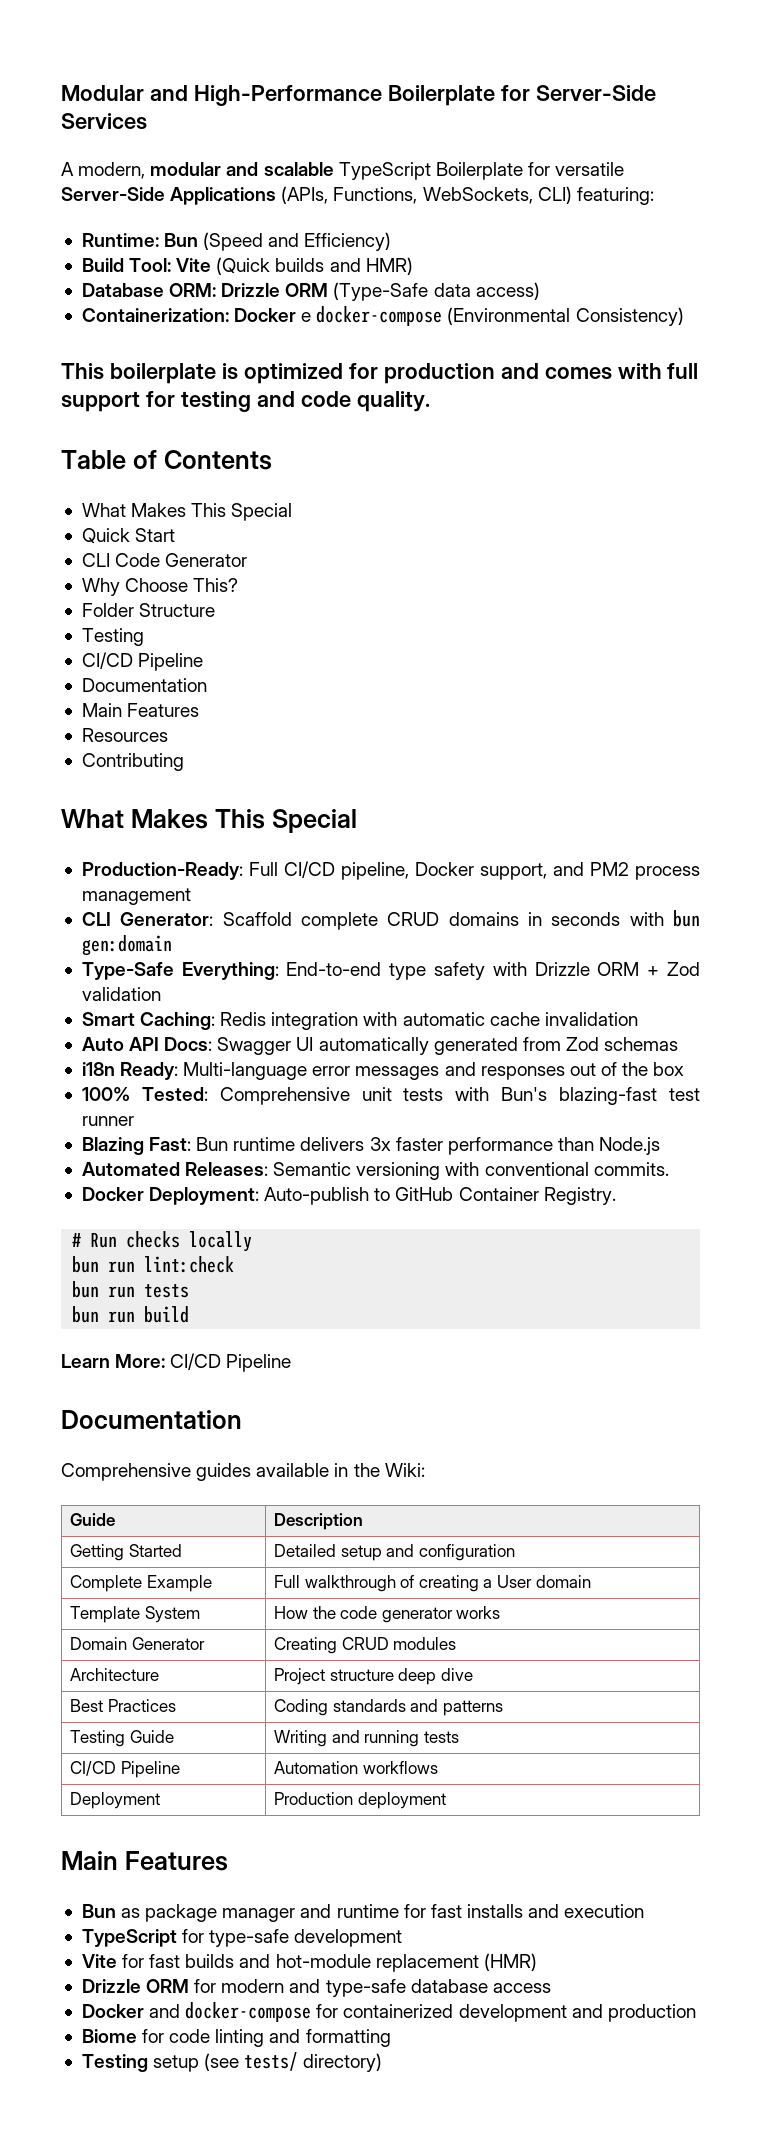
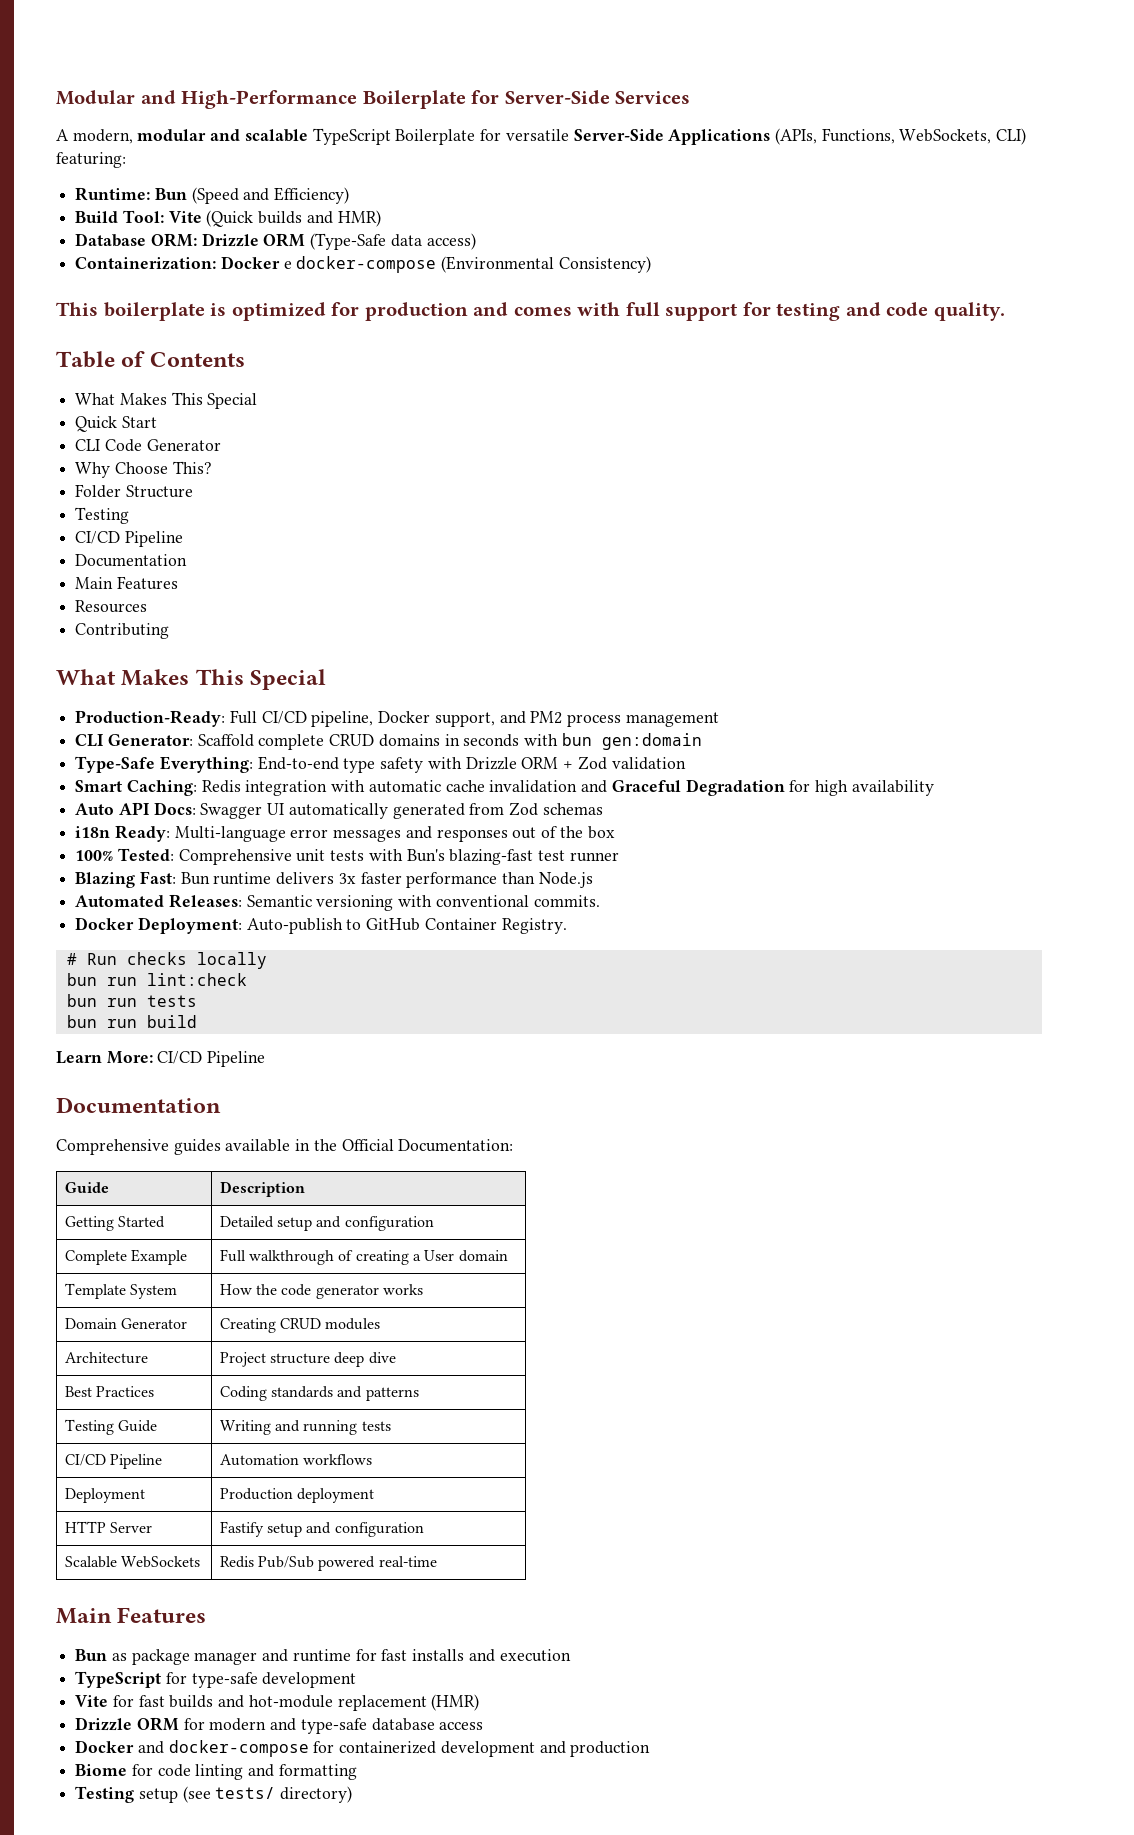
(638, 1019) none -> [581,779,934,796] and Graceful Degradation for high availability
[384,1463,425,1477] Wiki: -> [341,1139,514,1152] Official Documentation:
(446, 1800) none -> [64,1521,153,1533] [219,1521,424,1537] [64,1556,201,1568] [219,1556,437,1571] // HTTP Server | Fastify setup and configuration // Scalable WebSockets | Redis Pub/Sub powered real-time

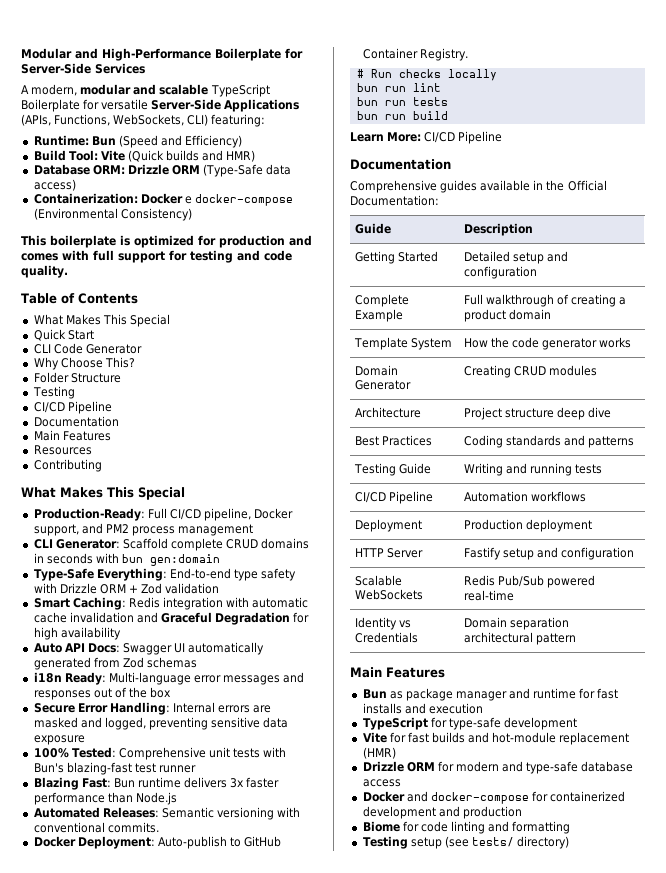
(615, 832) none -> [33,702,272,715] [33,717,289,730] [33,735,85,745] // Secure Error Handling: Internal errors are masked and logged, preventing sensitive data exposure
[146,973,247,986] lint:check -> [412,83,441,92] lint
[424,1250,455,1261] User -> [463,309,506,322] product
(437, 1561) none -> [354,617,411,630] [354,632,418,643] [463,617,569,630] [463,632,576,645] // Identity vs Credentials | Domain separation architectural pattern

